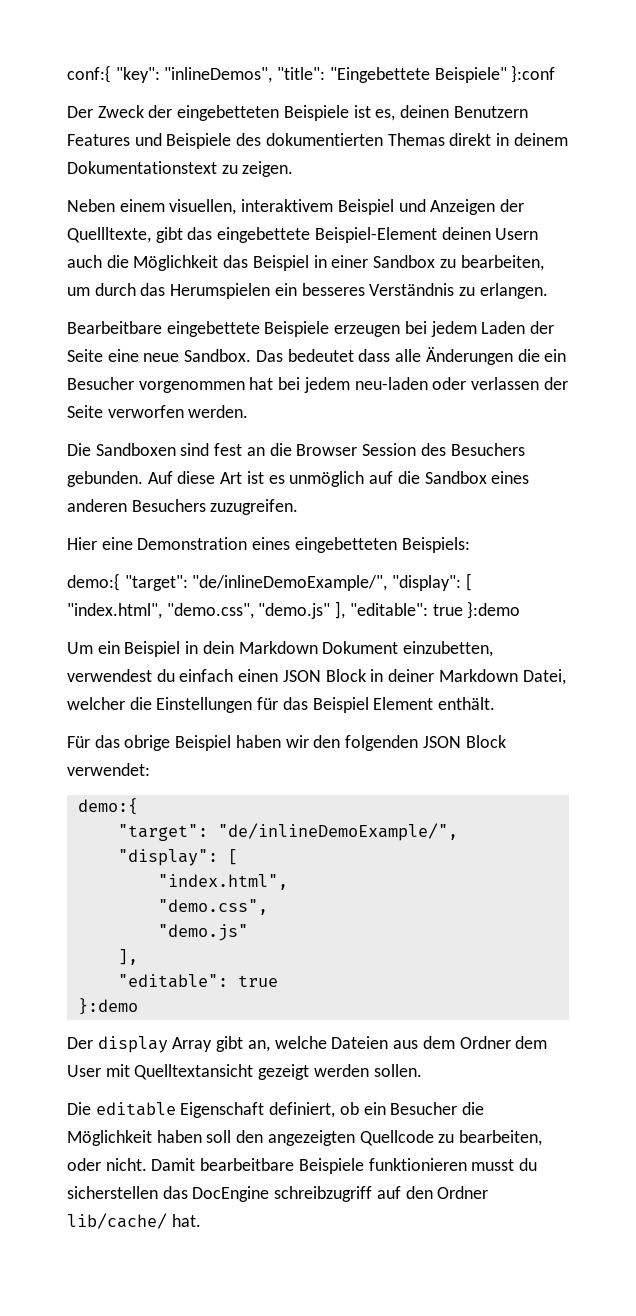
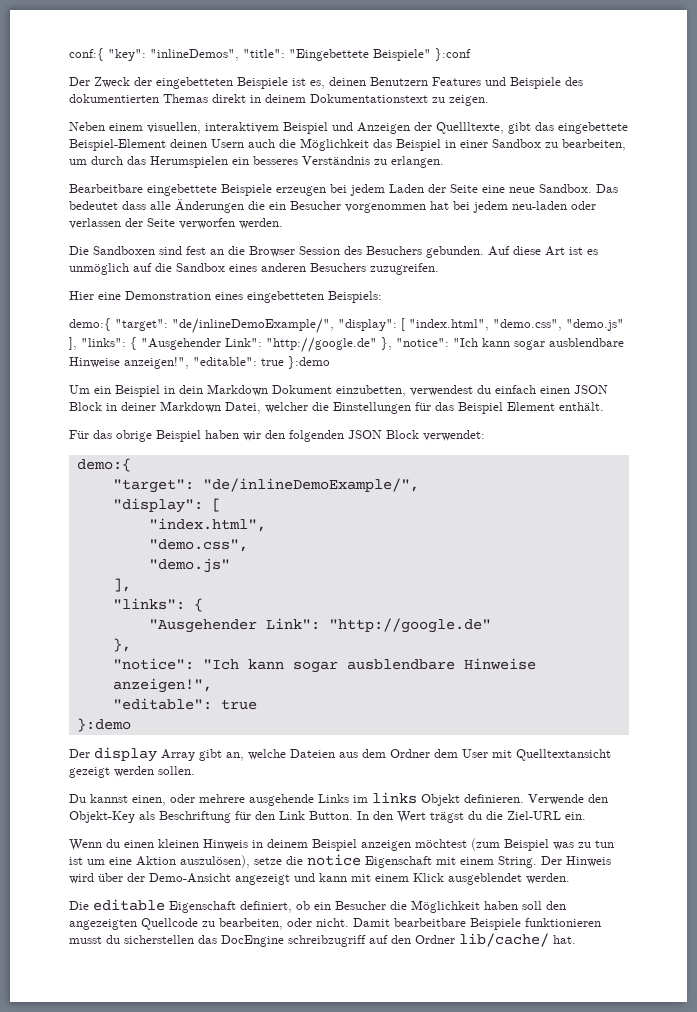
(346, 610) none -> [81,337,624,353] [69,357,189,369] "links": { "Ausgehender Link": "http://google.de" }, "notice": "Ich kann sogar ausblendbare Hinweise anzeigen!",
(138, 957) none -> [112,598,203,612] [148,618,491,633] [112,638,131,652] [112,658,536,673] [112,678,212,693] // "links": { // "Ausgehender Link": "http://google.de" // }, // "notice": "Ich kann sogar ausblendbare Hinweise anzeigen!",
(422, 1070) none -> [69,792,608,806] [69,811,586,823] [69,838,614,851] [69,854,611,868] [69,873,570,885] // Du kannst einen, oder mehrere ausgehende Links im links Objekt definieren. Verwende den Objekt-Key als Beschriftung für den Link Button. In den Wert trägst du die Ziel-URL ein. // Wenn du einen kleinen Hinweis in deinem Beispiel anzeigen möchtest (zum Beispiel was zu tun ist um eine Aktion auszulösen), setze die notice Eigenschaft mit einem String. Der Hinweis wird über der Demo-Ansicht angezeigt und kann mit einem Klick ausgeblendet werden.

